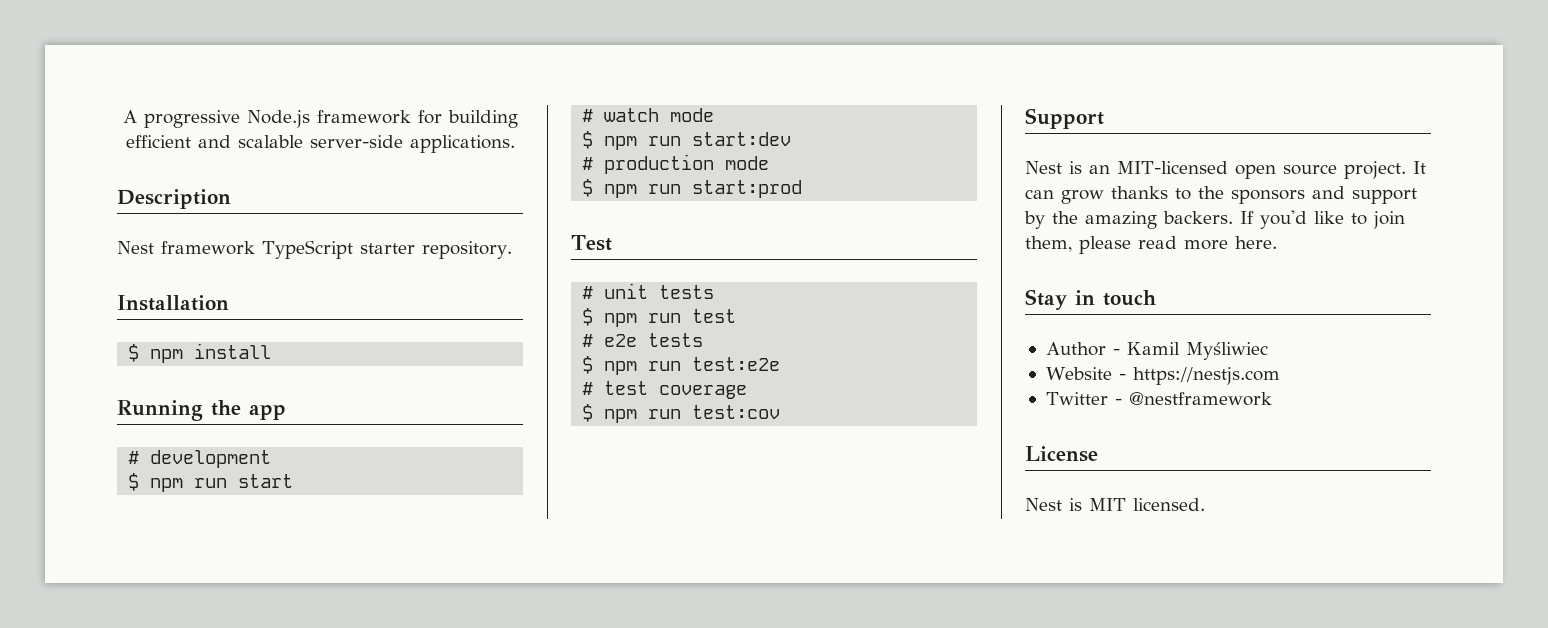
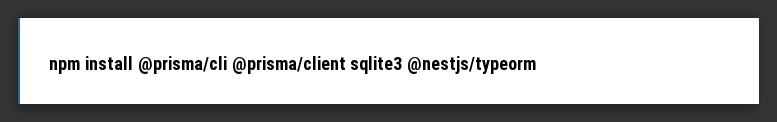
[122,110,518,128] [125,135,515,153] [117,189,231,209] [117,240,512,259] [117,295,229,311] [128,343,272,363] [117,400,286,421] [128,450,272,468] [128,473,294,492] [582,108,715,122] [582,131,792,150] [582,154,770,174] [582,179,803,198] [571,235,612,251] [582,283,715,299] [582,308,737,327] [582,333,704,347] [582,356,781,375] [582,381,748,399] [582,404,781,423] [1025,108,1104,129] [1025,161,1426,179] [1025,186,1417,204] [1024,210,1405,229] [1025,236,1277,254] [1025,289,1156,310] [1045,342,1268,360] [1045,367,1280,385] [1045,392,1272,406] [1025,446,1098,462] [1025,498,1205,511] A progressive Node.js framework for building efficient and scalable server-side applications. // Description // Nest framework TypeScript starter repository. // Installation // $ npm install // Running the app // # development // $ npm run start // # watch mode // $ npm run start:dev // # production mode // $ npm run start:prod // Test // # unit tests // $ npm run test // # e2e tests // $ npm run test:e2e // # test coverage // $ npm run test:cov // Support // Nest is an MIT-licensed open source project. It can grow thanks to the sponsors and support by the amazing backers. If you'd like to join them, please read more here. // Stay in touch // Author - Kamil Myśliwiec // Website - https://nestjs.com // Twitter - @nestframework // License // Nest is MIT licensed. -> [49,56,537,74] npm install @prisma/cli @prisma/client sqlite3 @nestjs/typeorm

